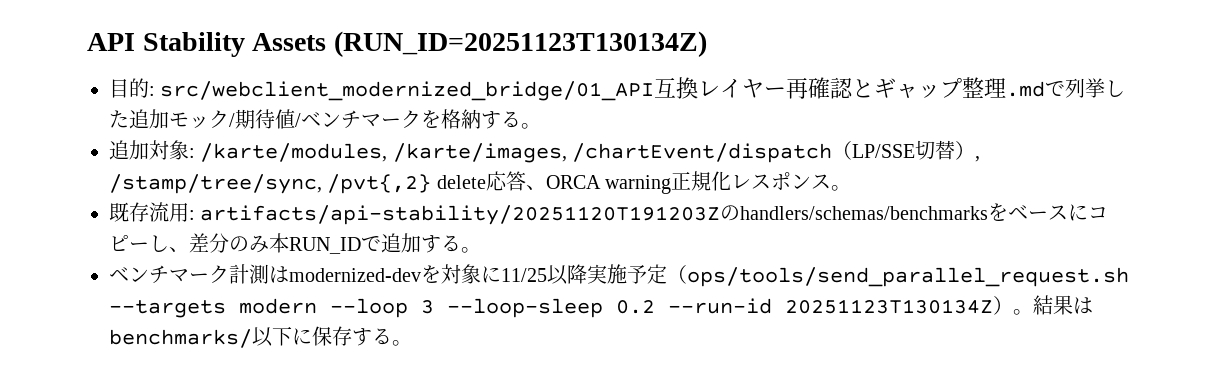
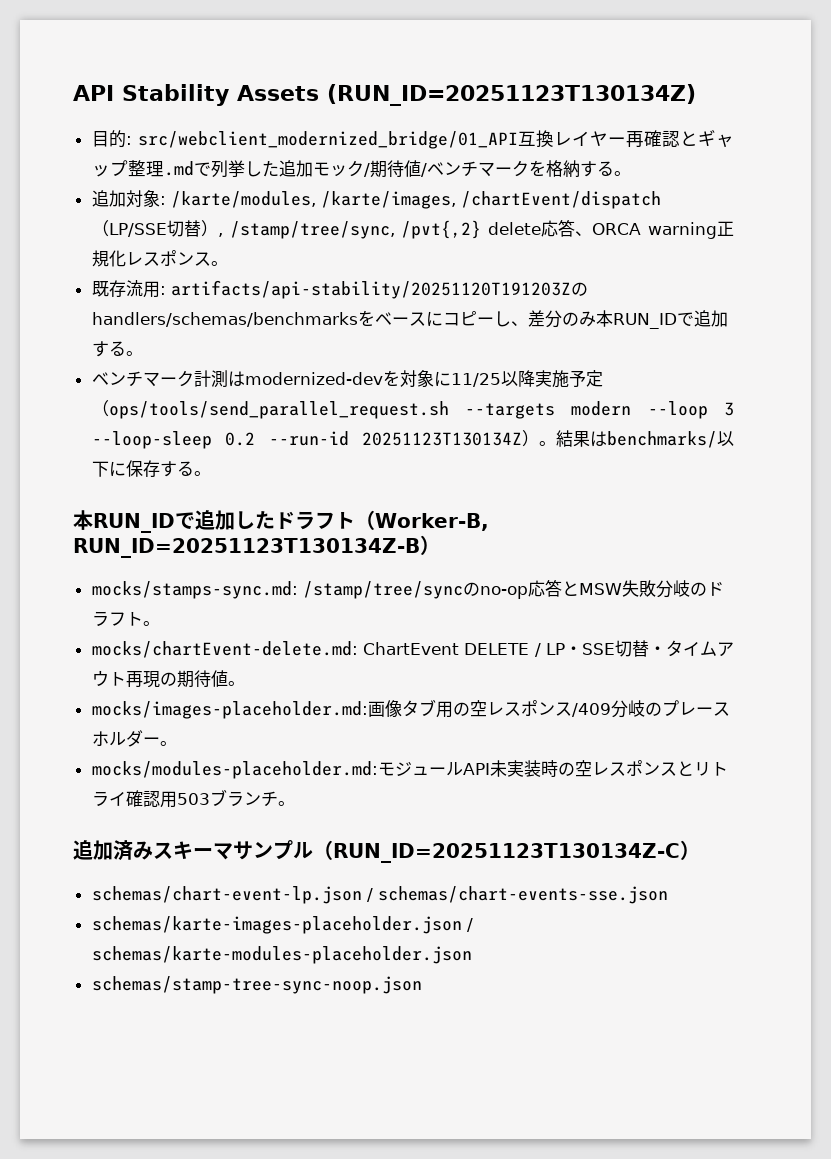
(412, 343) none -> [73,510,489,533] [73,535,440,558] [91,579,724,599] [91,611,160,627] [91,640,734,658] [91,670,245,688] [91,699,730,719] [91,730,177,747] [91,760,728,779] [91,789,295,808] [73,840,700,863] [91,886,668,904] [91,916,473,934] [91,946,472,964] [91,976,422,994] // 本RUN_IDで追加したドラフト（Worker-B, RUN_ID=20251123T130134Z-B） // mocks/stamps-sync.md: /stamp/tree/syncのno-op応答とMSW失敗分岐のドラフト。 // mocks/chartEvent-delete.md: ChartEvent DELETE / LP・SSE切替・タイムアウト再現の期待値。 // mocks/images-placeholder.md:画像タブ用の空レスポンス/409分岐のプレースホルダー。 // mocks/modules-placeholder.md:モジュールAPI未実装時の空レスポンスとリトライ確認用503ブランチ。 // 追加済みスキーマサンプル（RUN_ID=20251123T130134Z-C） // schemas/chart-event-lp.json / schemas/chart-events-sse.json // schemas/karte-images-placeholder.json / schemas/karte-modules-placeholder.json // schemas/stamp-tree-sync-noop.json

